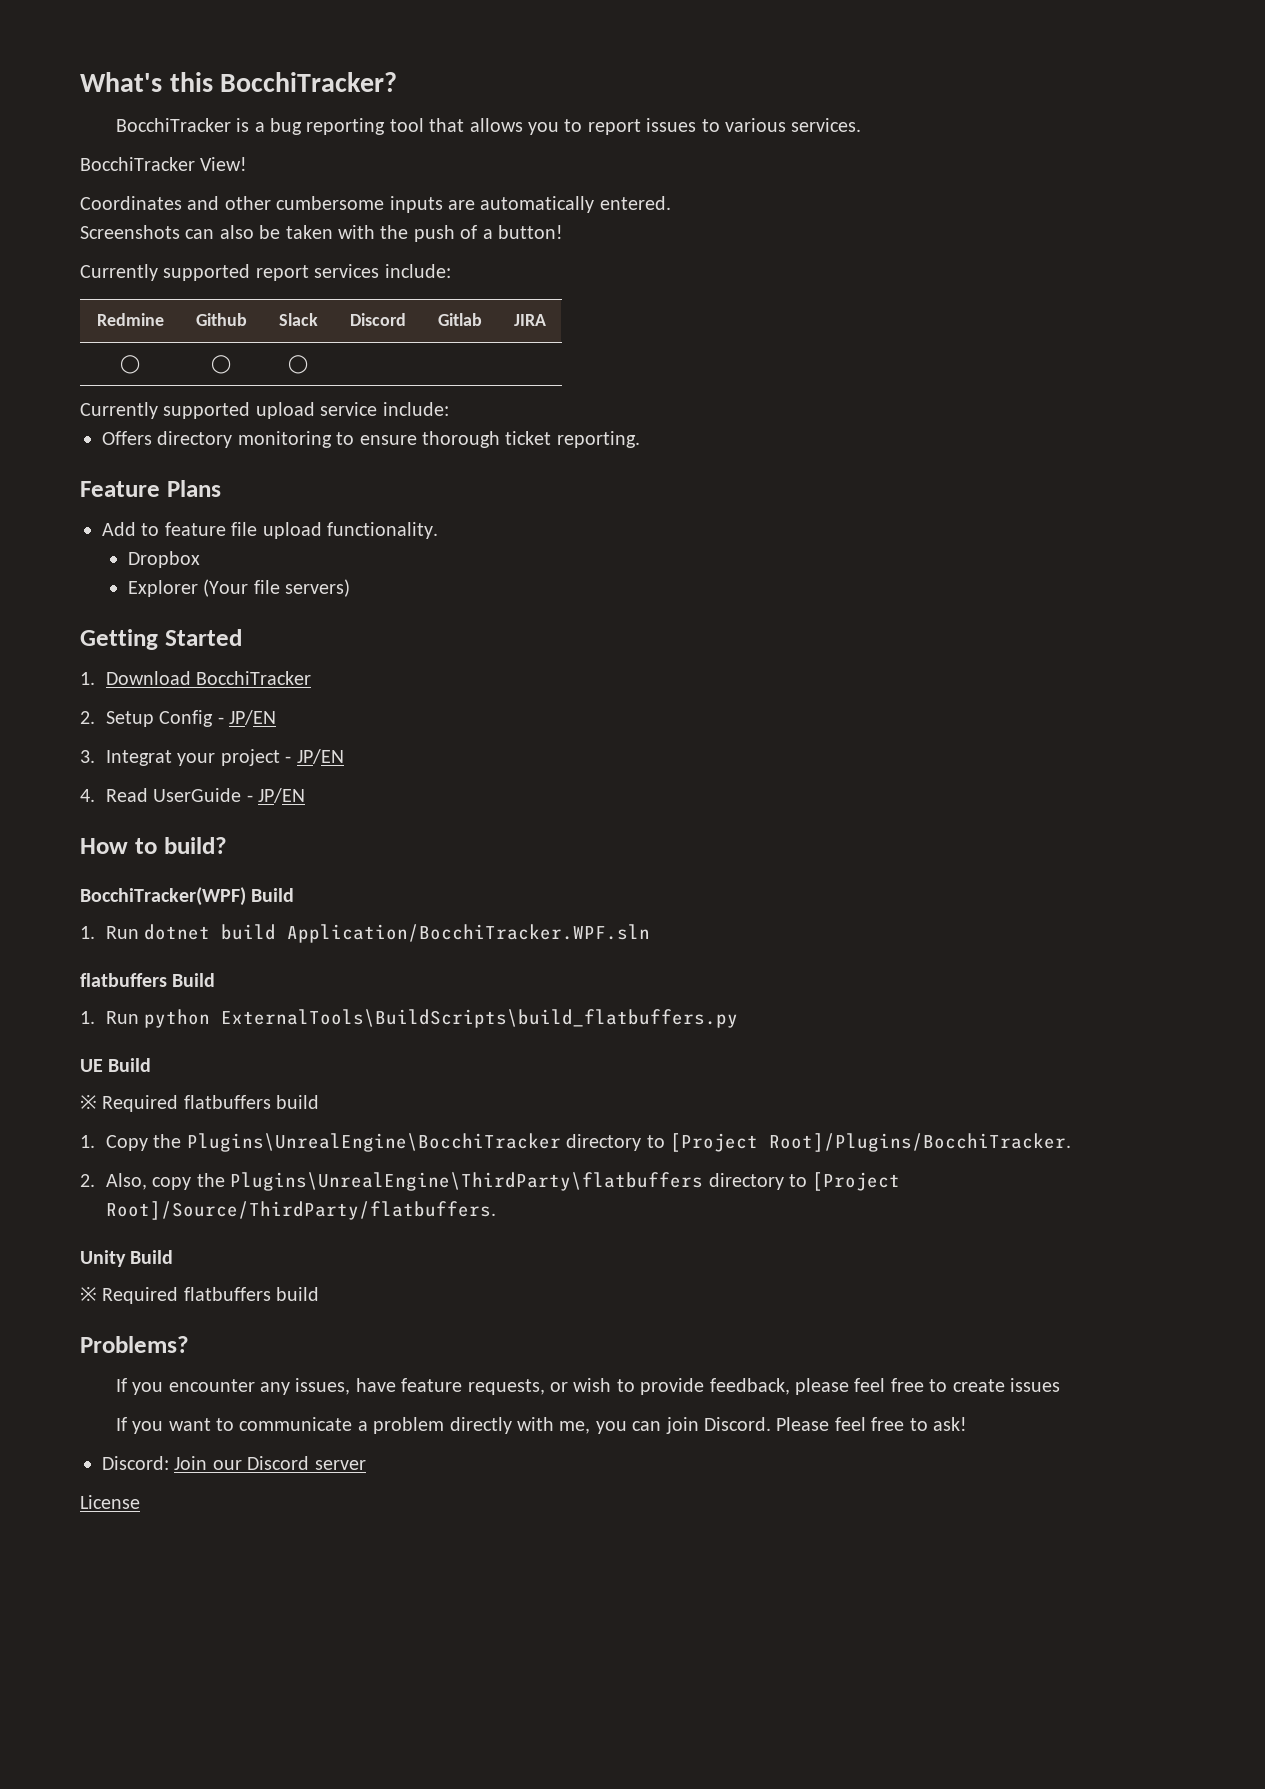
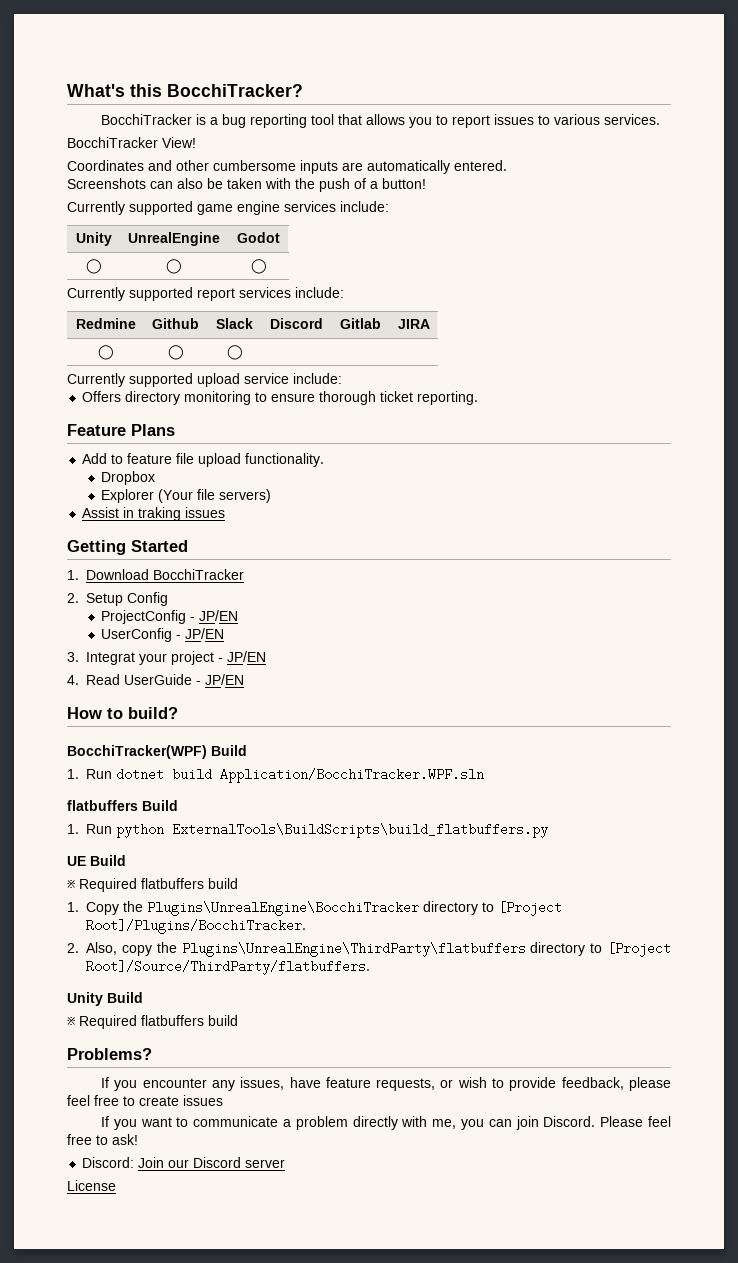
(563, 232) none -> [67,201,389,215] [75,232,112,246] [128,232,220,246] [237,232,280,243] [85,259,102,274] [166,259,182,274] [250,259,267,274] // Currently supported game engine services include: // Unity | UnrealEngine | Godot // ◯ | ◯ | ◯
(351, 588) none -> [82,507,226,521] // Assist in traking issues
(214, 718) none -> [101,610,239,624] [101,628,173,642] // ProjectConfig - JP/EN // UserConfig

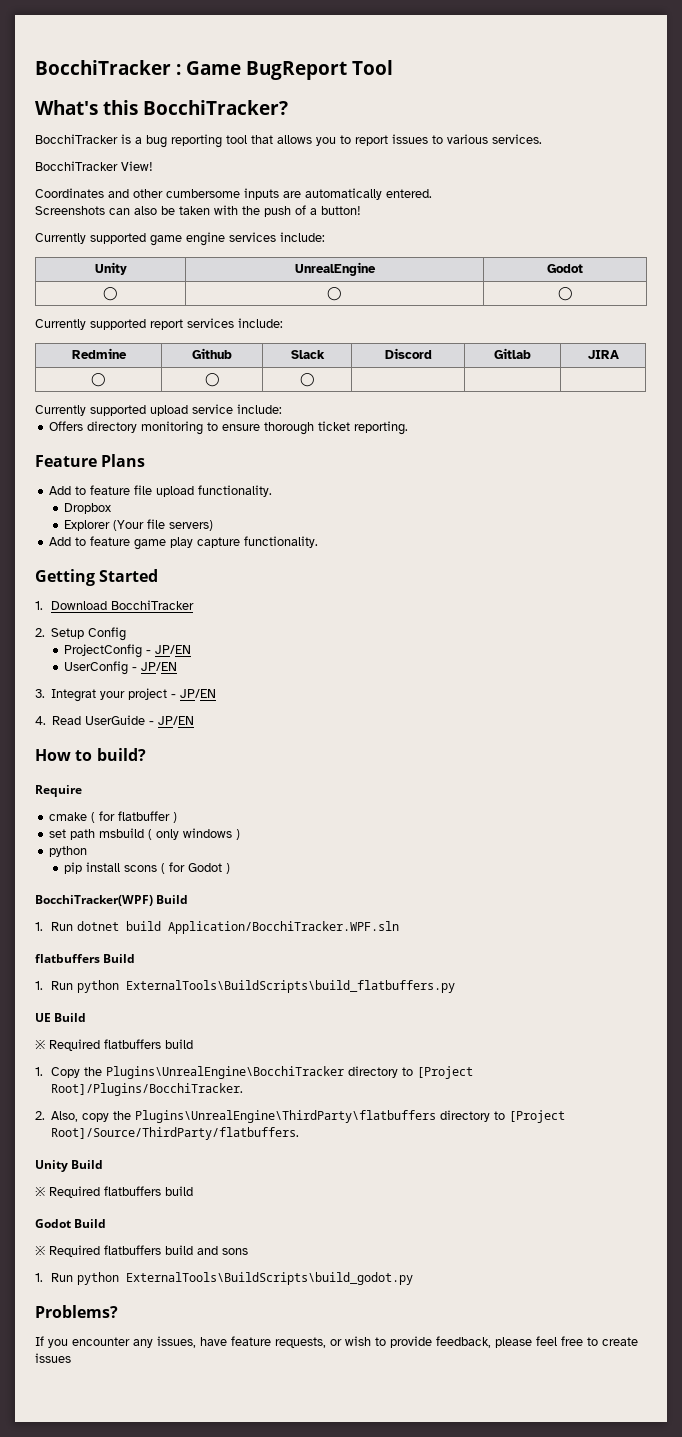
(67, 90) none -> [35,60,393,80] BocchiTracker : Game BugReport Tool //
[82,507,226,521] Assist in traking issues -> [48,536,318,550] Add to feature game play capture functionality.
(178, 713) none -> [35,785,82,797] [48,811,177,823] [48,828,240,840] [48,846,87,857] [64,862,231,874] // Require // cmake ( for flatbuffer ) // set path msbuild ( only windows ) // python // pip install scons ( for Godot )
(238, 1020) none -> [35,1219,107,1228] [35,1245,248,1257] [35,1272,413,1285] // Godot Build // ※ Required flatbuffers build and sons // 1. Run python ExternalTools\BuildScripts\build_godot.py
[100,1116,671,1130] [67,1134,138,1145] [82,1157,286,1168] [67,1180,116,1191] // If you want to communicate a problem directly with me, you can join Discord. Please feel free to ask! // Discord: Join our Discord server // License -> (71, 1358) none

